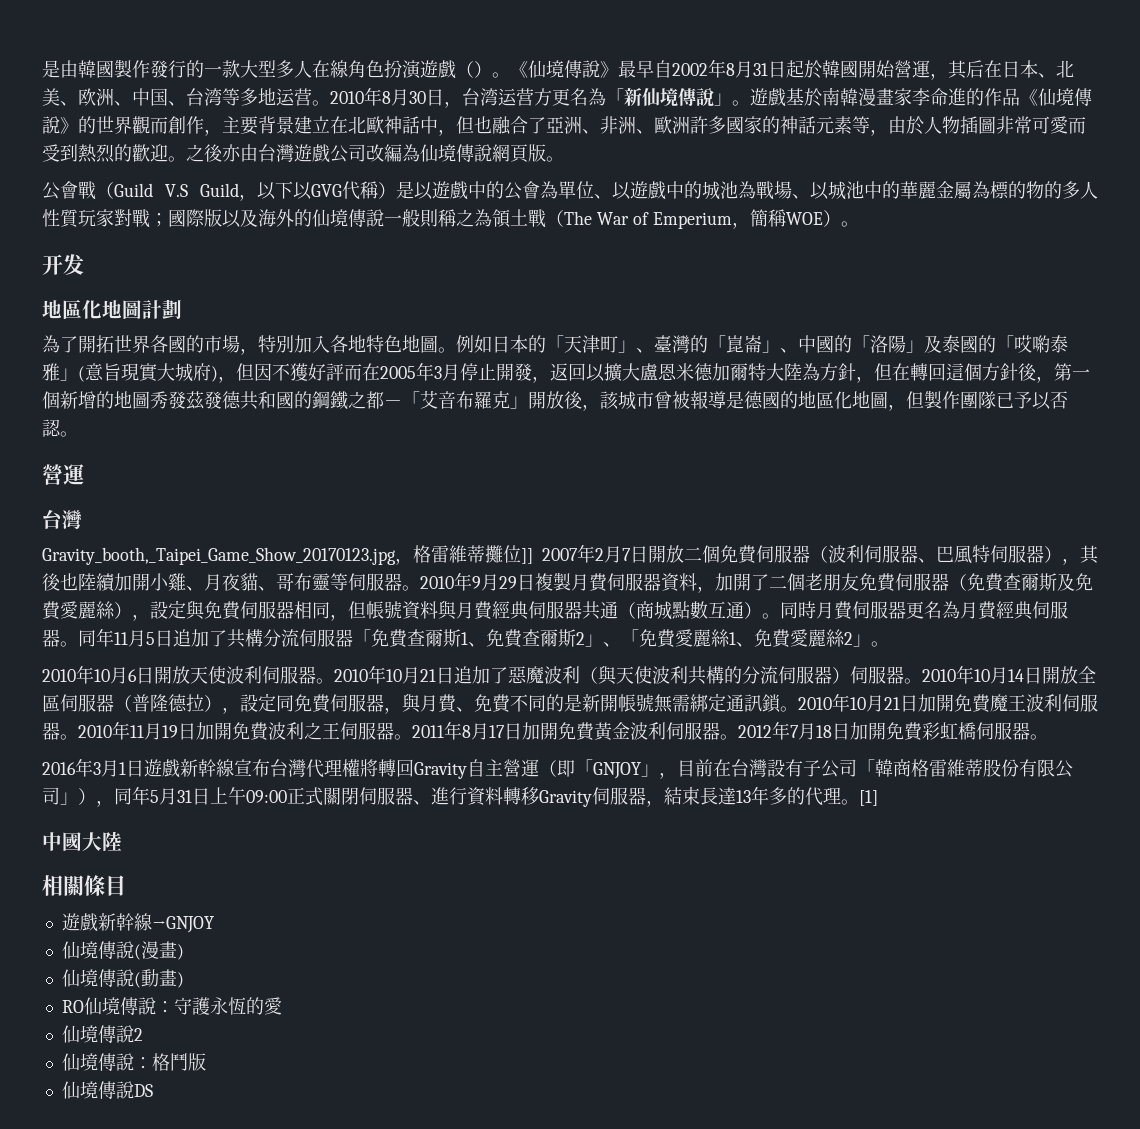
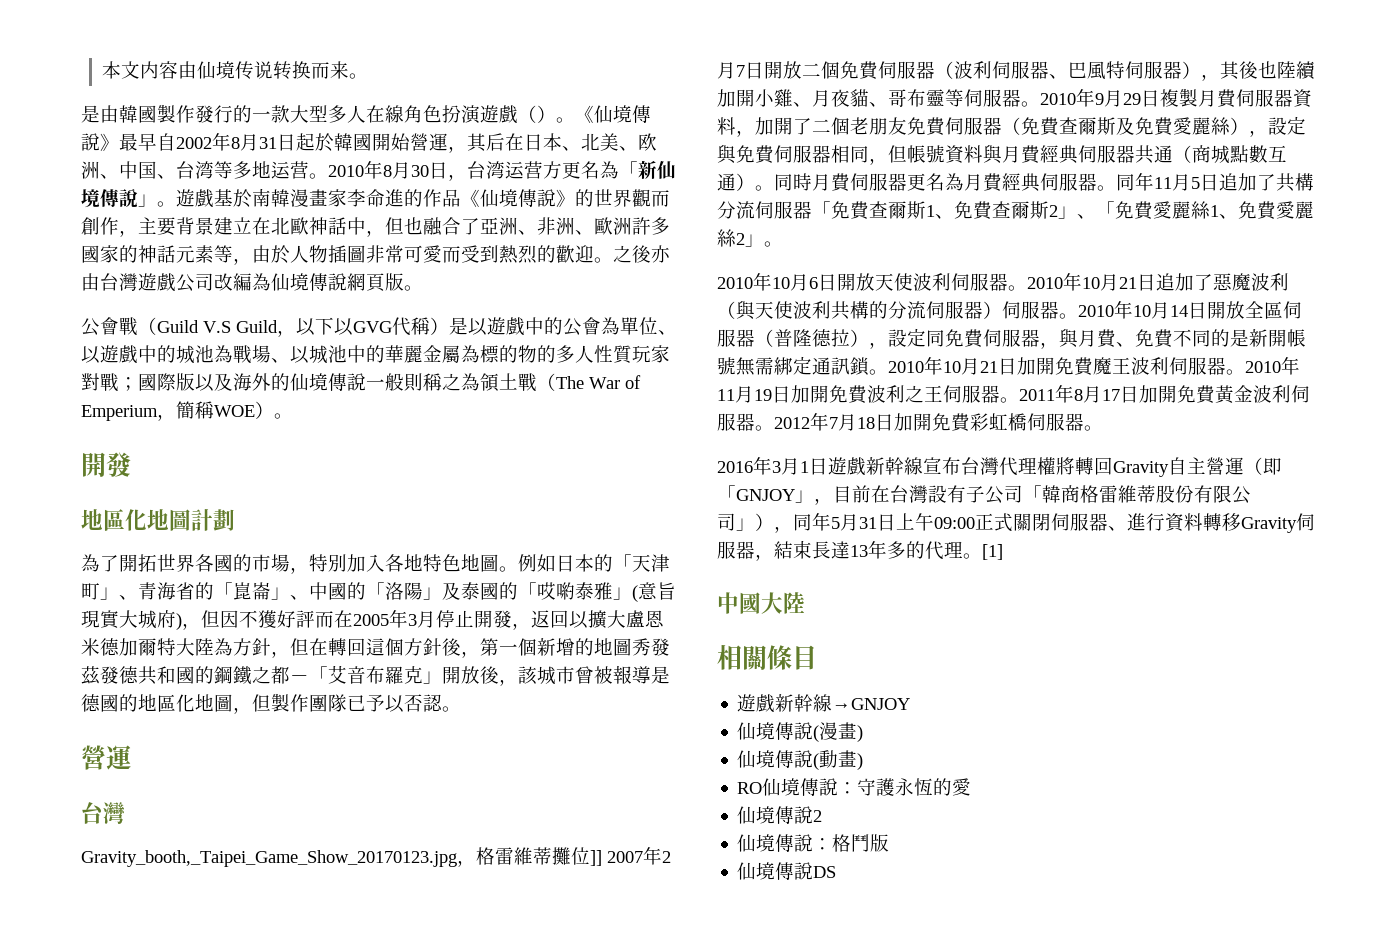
(42, 69) none -> [102,61,369,80] 本文内容由仙境传说转换而来。 //
[42,254,84,275] 开发 -> [81,452,131,477] 開發
[654,335,691,353] 臺灣 -> [138,582,195,600] 青海省

